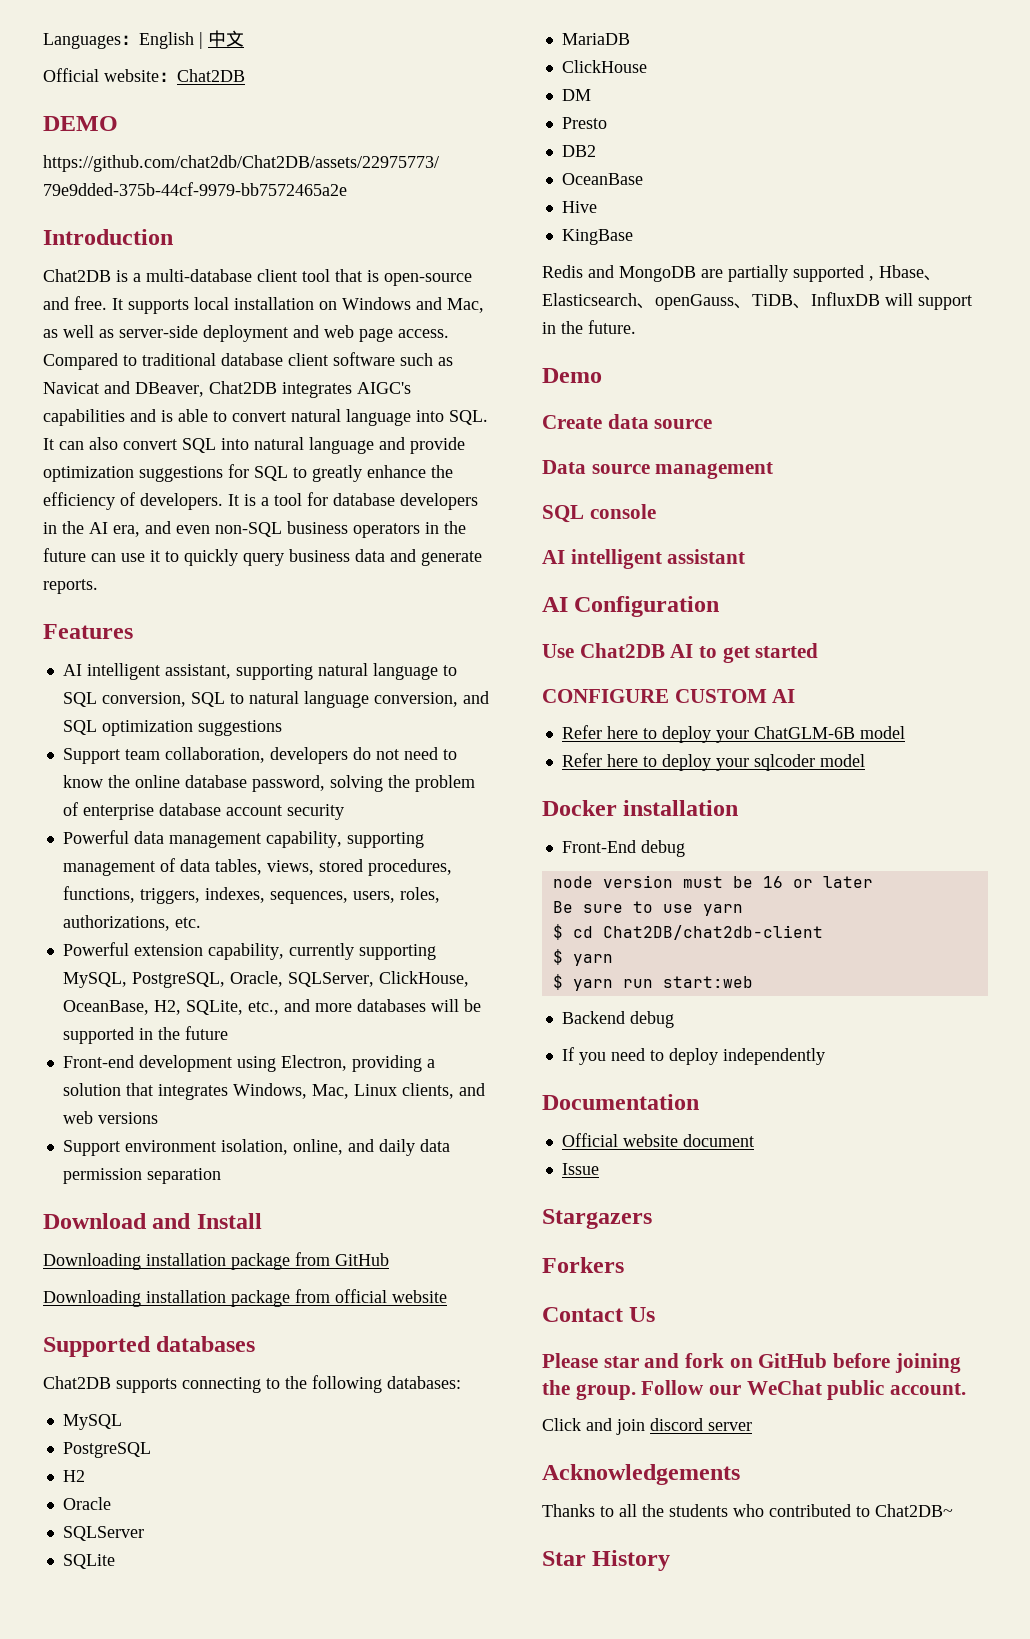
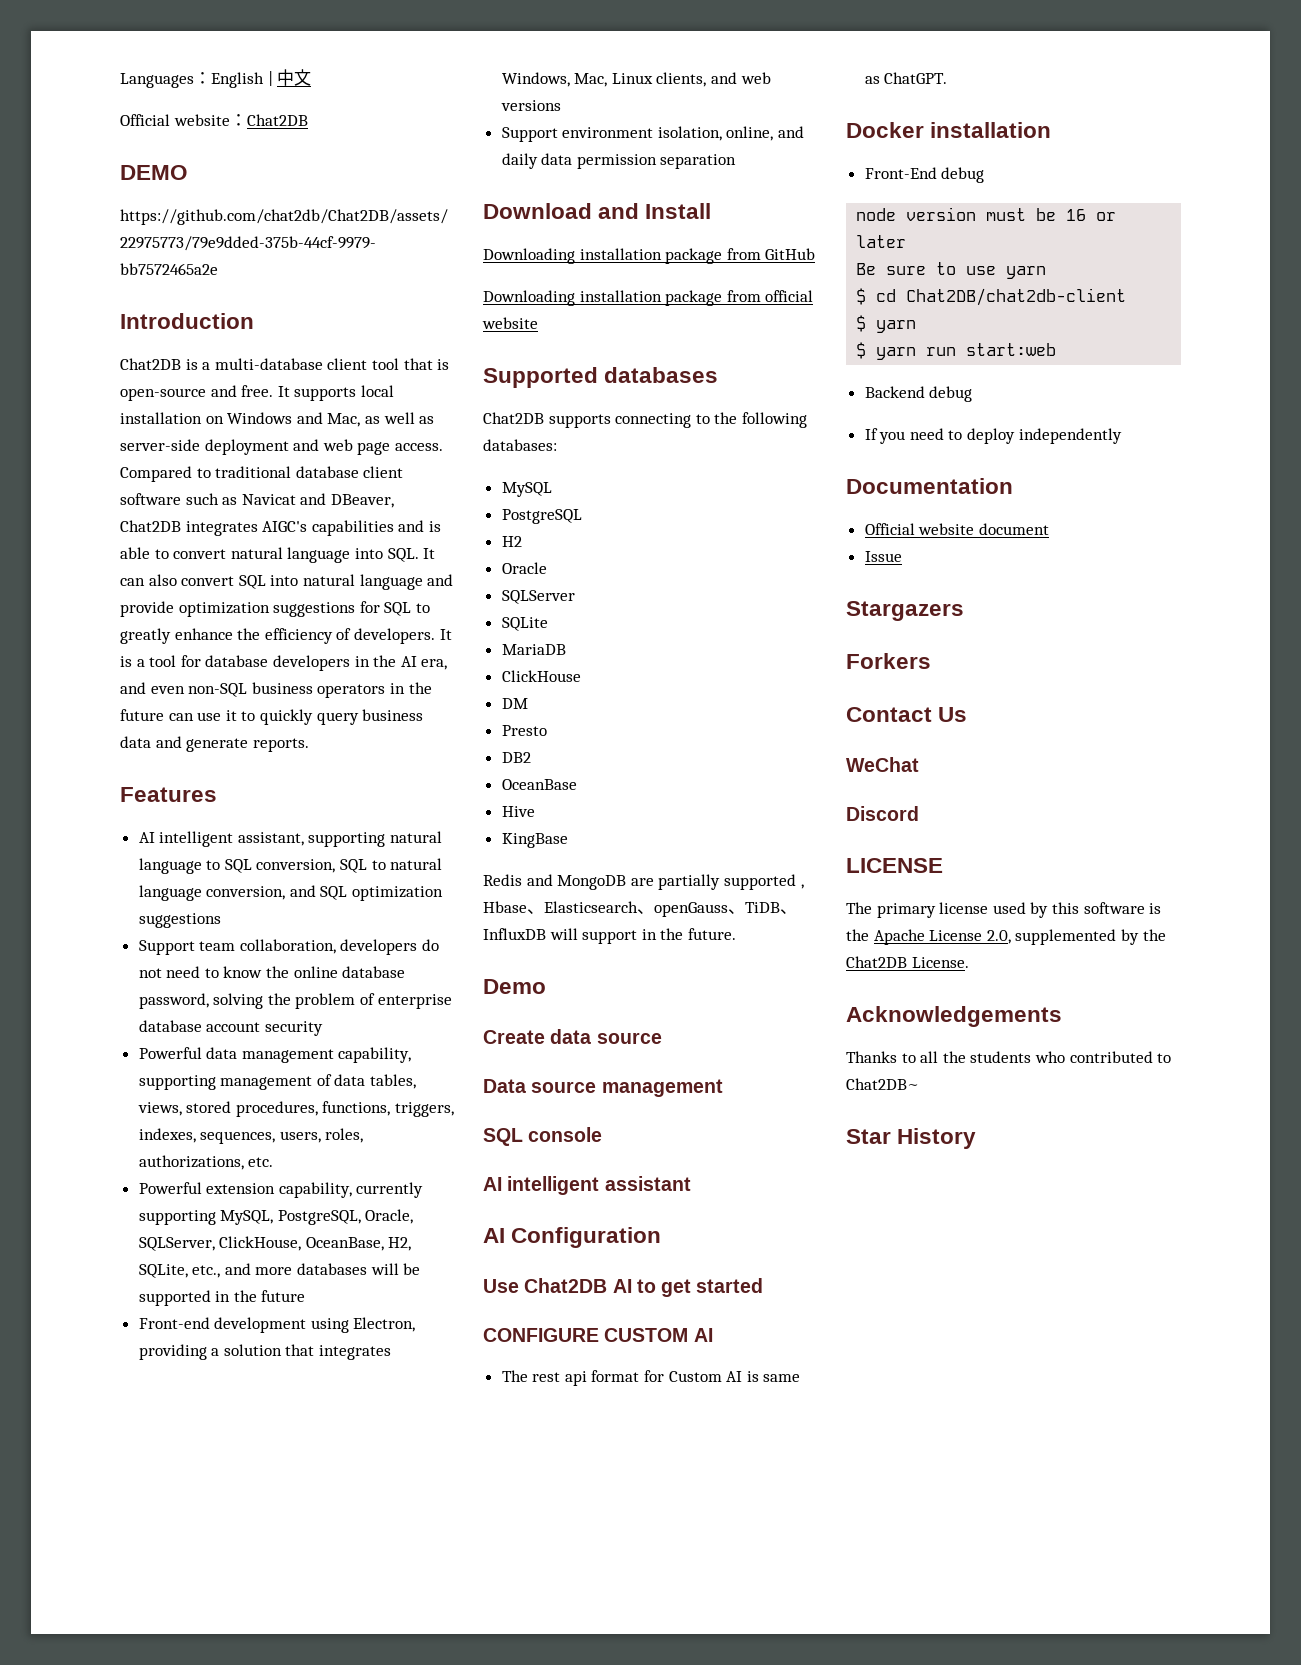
[561,725,905,743] [561,753,865,771] Refer here to deploy your ChatGLM-6B model // Refer here to deploy your sqlcoder model -> [501,1370,801,1386] [864,72,948,84] The rest api format for Custom AI is same as ChatGPT.
[542,1353,961,1373] [542,1380,967,1400] [542,1418,752,1435] Please star and fork on GitHub before joining the group. Follow our WeChat public account. // Click and join discord server -> [846,757,919,772] [846,806,919,821] [846,858,943,873] [846,902,1162,918] [846,929,1166,945] [846,956,969,968] WeChat // Discord // LICENSE // The primary license used by this software is the Apache License 2.0, supplemented by the Chat2DB License.

